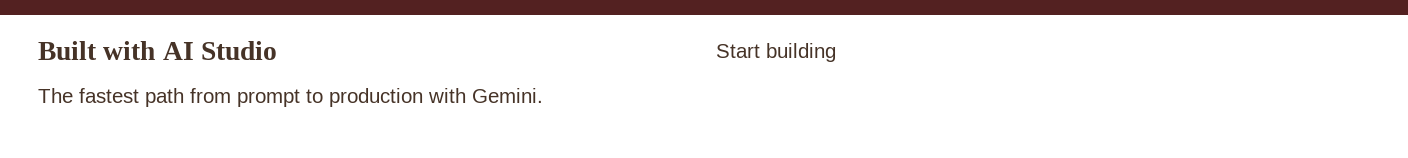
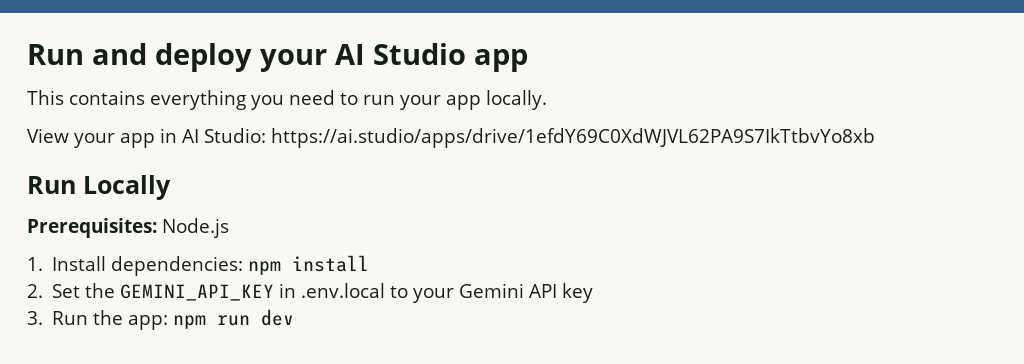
[38,41,278,60] [38,88,543,107] [716,43,836,62] Built with AI Studio // The fastest path from prompt to production with Gemini. // Start building -> [27,43,528,72] [27,90,547,110] [27,128,875,148] [27,175,171,200] [27,218,229,238] [27,255,370,276] [27,283,594,303] [27,309,295,330] Run and deploy your AI Studio app // This contains everything you need to run your app locally. // View your app in AI Studio: https://ai.studio/apps/drive/1efdY69C0XdWJVL62PA9S7IkTtbvYo8xb // Run Locally // Prerequisites: Node.js // 1. Install dependencies: npm install // 2. Set the GEMINI_API_KEY in .env.local to your Gemini API key // 3. Run the app: npm run dev

